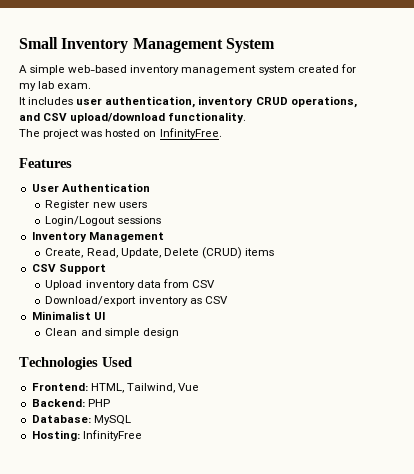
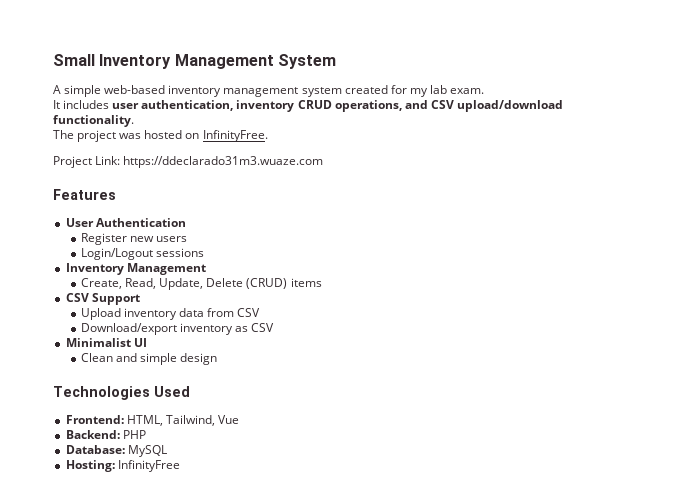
(222, 133) none -> [53,156,324,168] // Project Link: https://ddeclarado31m3.wuaze.com

